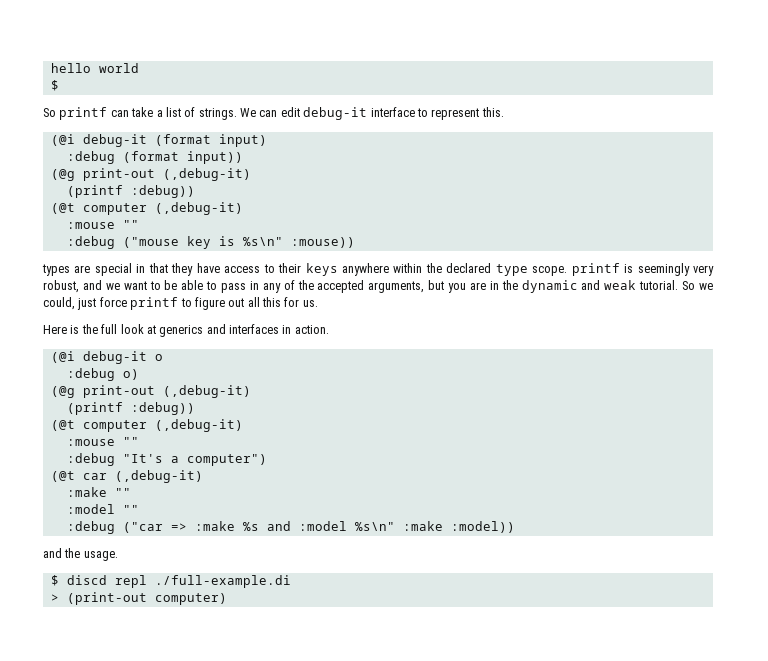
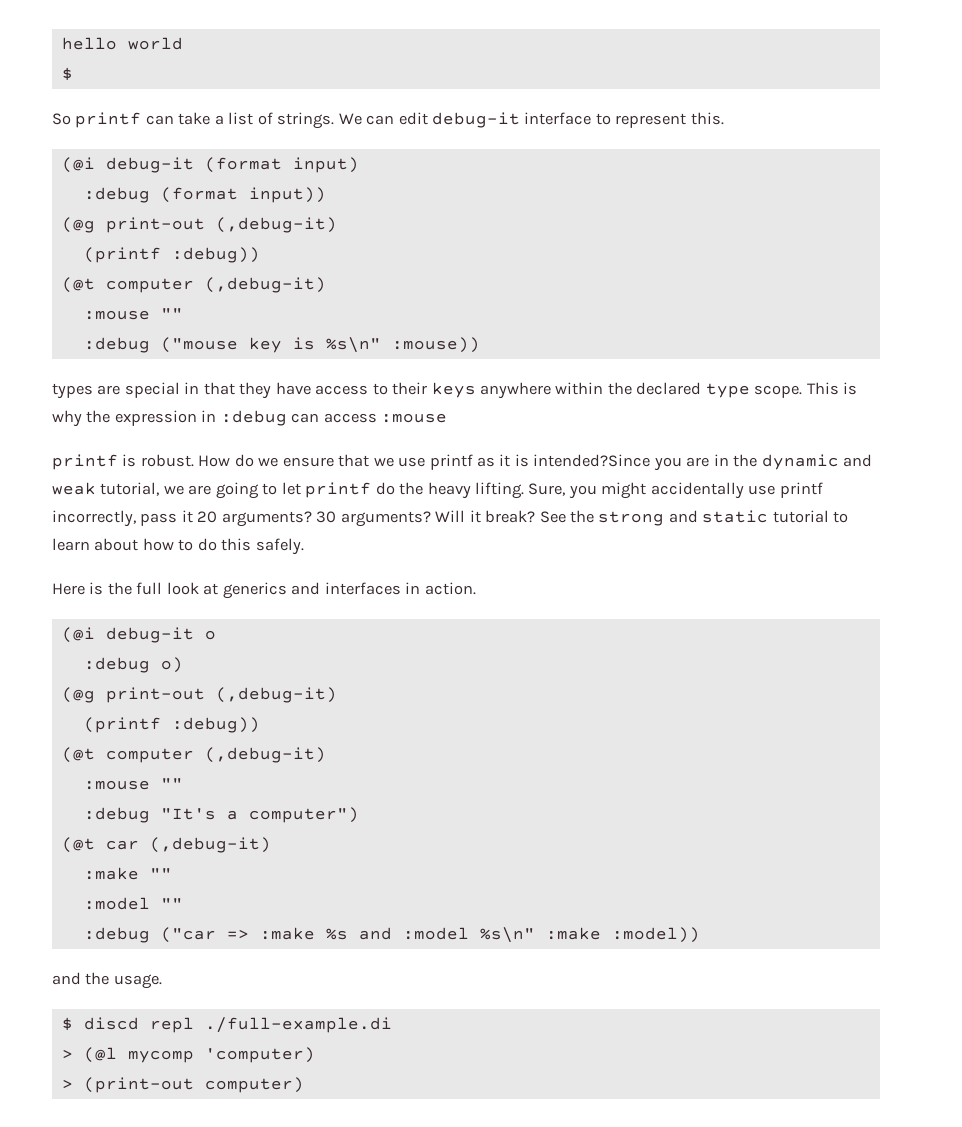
[571,263,714,276] [43,280,445,293] printf is seemingly very robust, and we want to be able to pass in any of the accepted arguments, but -> [806,382,858,395] [52,410,448,427] [52,454,651,470] This is why the expression in :debug can access :mouse // printf is robust. How do we ensure that we use printf as it is intended?Since
[639,280,713,290] [43,297,318,310] tutorial. So we could, just force printf to figure out all this for us. -> [100,482,823,499] [52,510,849,527] [52,538,304,555] tutorial, we are going to let printf do the heavy lifting. Sure, you might accidentally use printf incorrectly, pass it 20 arguments? 30 arguments? Will it break? See the strong and static tutorial to learn about how to do this safely.
(291, 581) none -> [61,1047,315,1063] // > (@l mycomp 'computer)

